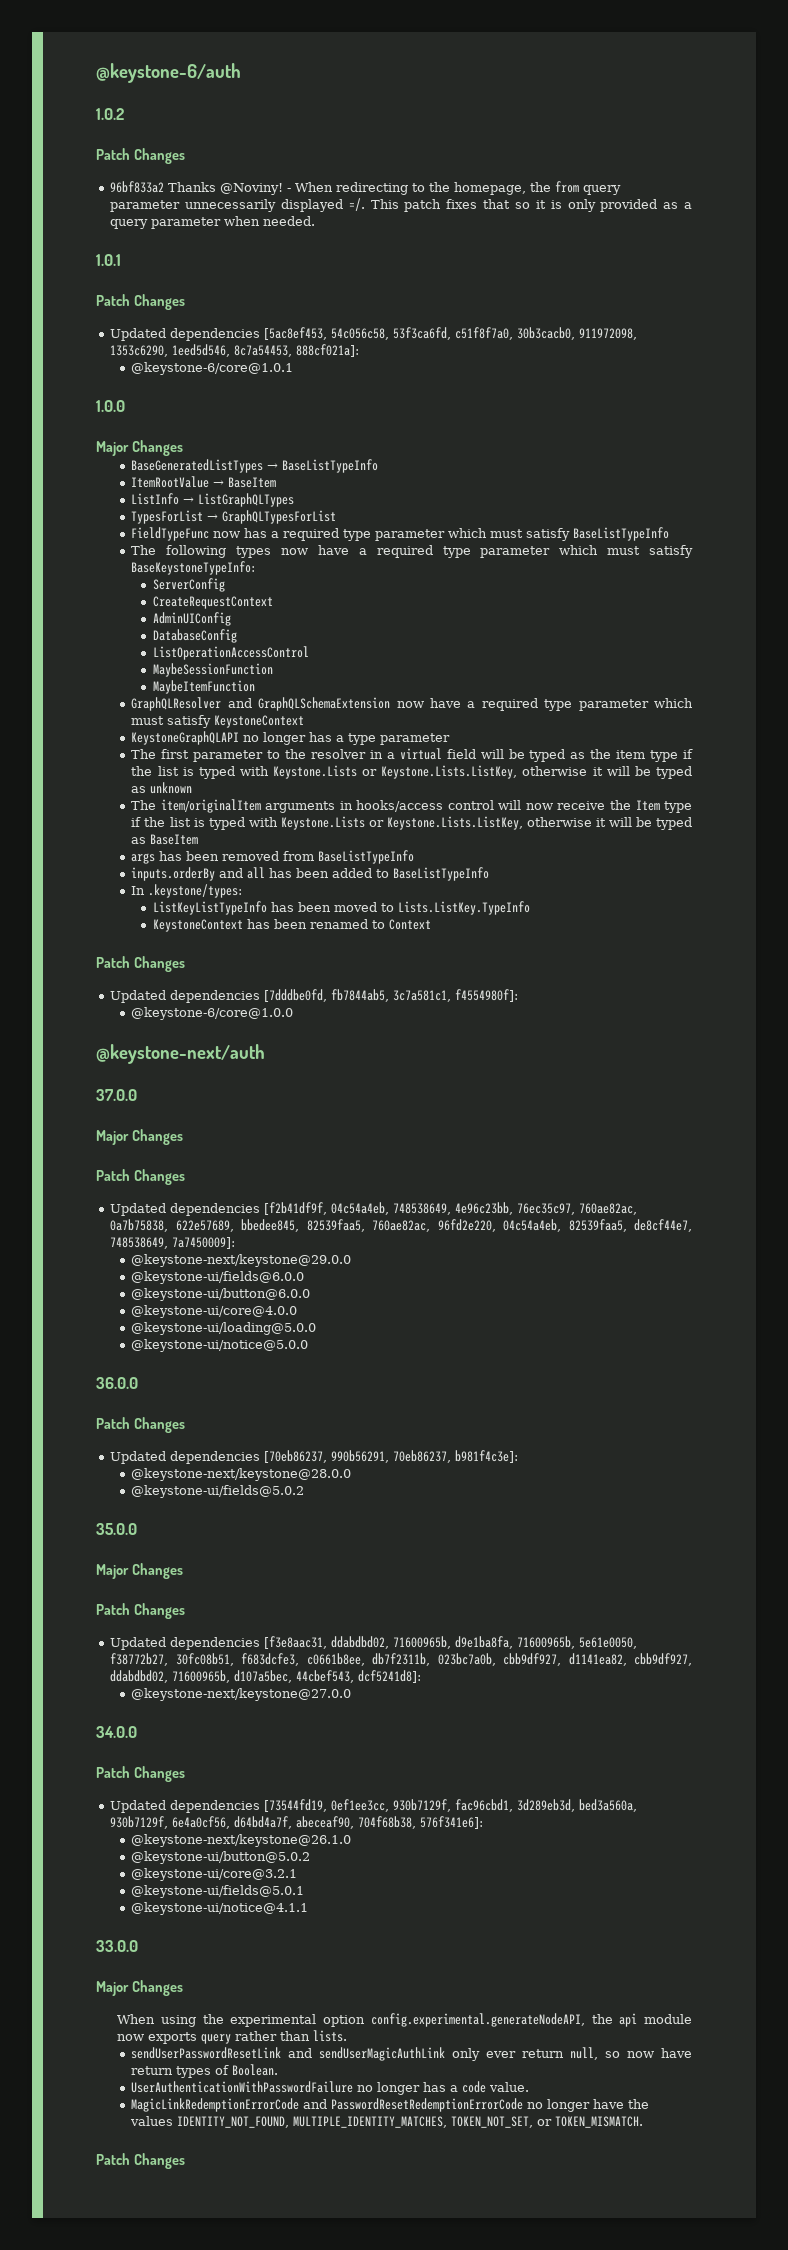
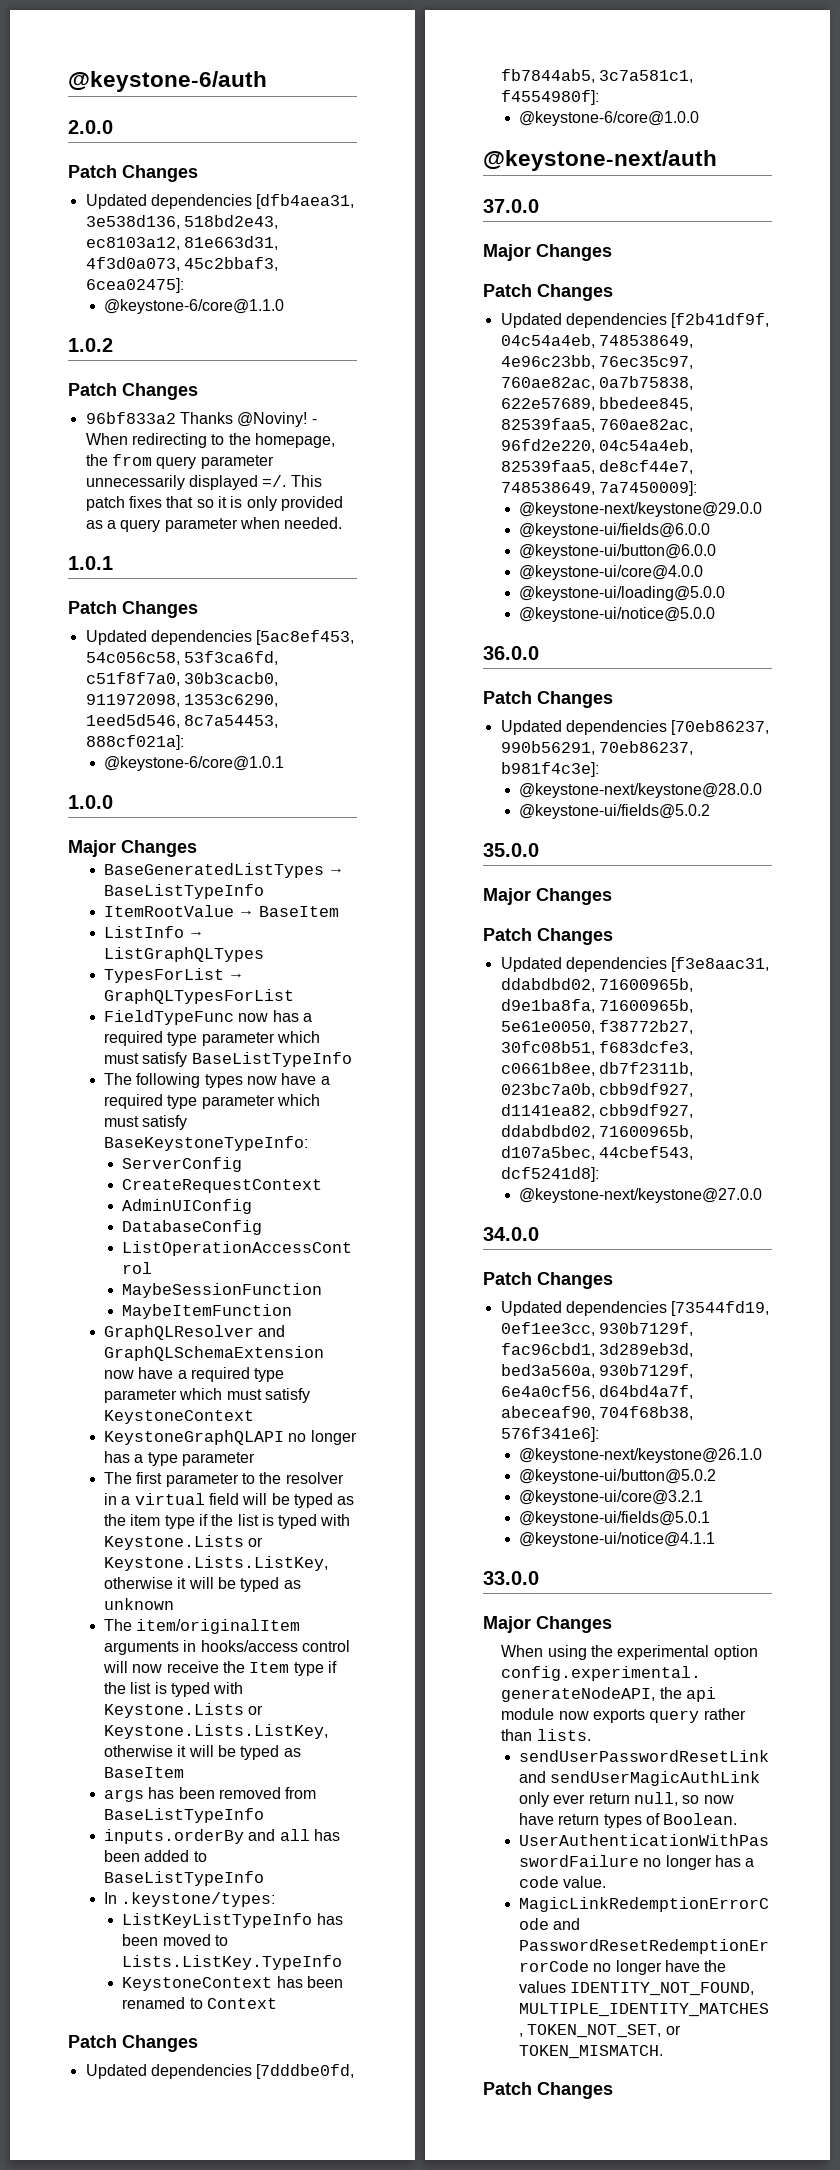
(241, 73) none -> [68,120,113,134] [68,165,198,182] [85,194,355,209] [85,215,278,229] [85,236,278,250] [85,257,278,271] [85,278,184,293] [103,299,284,314] // 2.0.0 // Patch Changes // Updated dependencies [dfb4aea31, 3e538d136, 518bd2e43, ec8103a12, 81e663d31, 4f3d0a073, 45c2bbaf3, 6cea02475]: // @keystone-6/core@1.1.0

